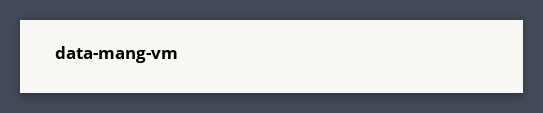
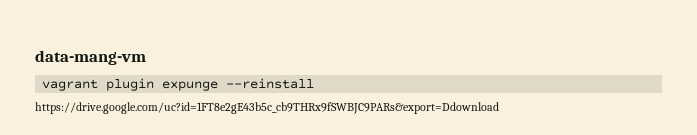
(178, 54) none -> [42,78,315,91] [35,102,499,114] // vagrant plugin expunge --reinstall // https://drive.google.com/uc?id=1FT8e2gE43b5c_cb9THRx9fSWBJC9PARs&export=Ddownload

